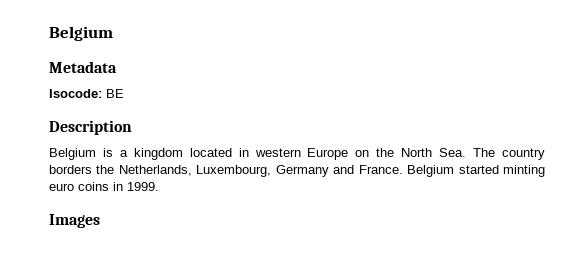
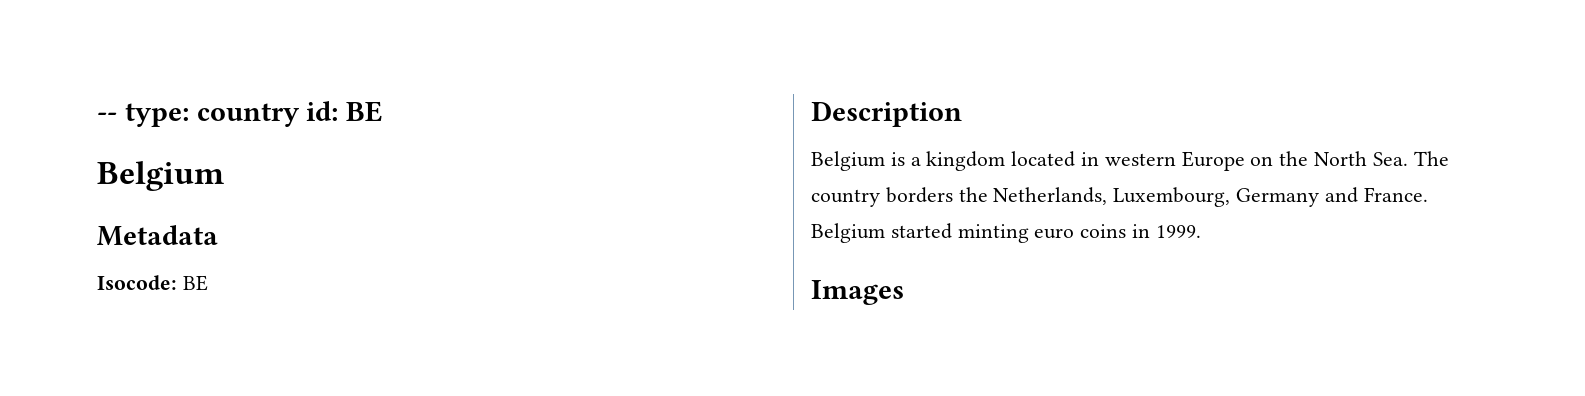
(49, 33) none -> [97,101,384,127] -- type: country id: BE //

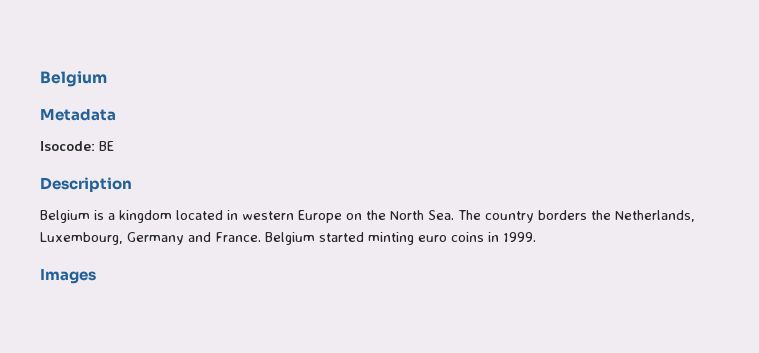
[97,101,384,127] -- type: country id: BE // -> (40, 79) none

